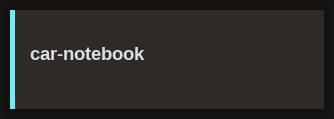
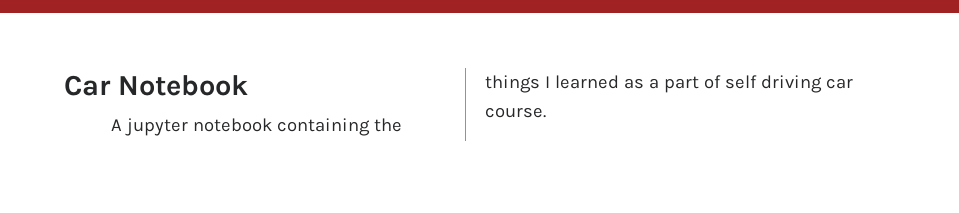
[30,47,145,60] car-notebook -> [64,75,248,96] [111,118,403,136] [485,75,853,93] [485,107,546,118] Car Notebook // A jupyter notebook containing the things I learned as a part of self driving car course.

